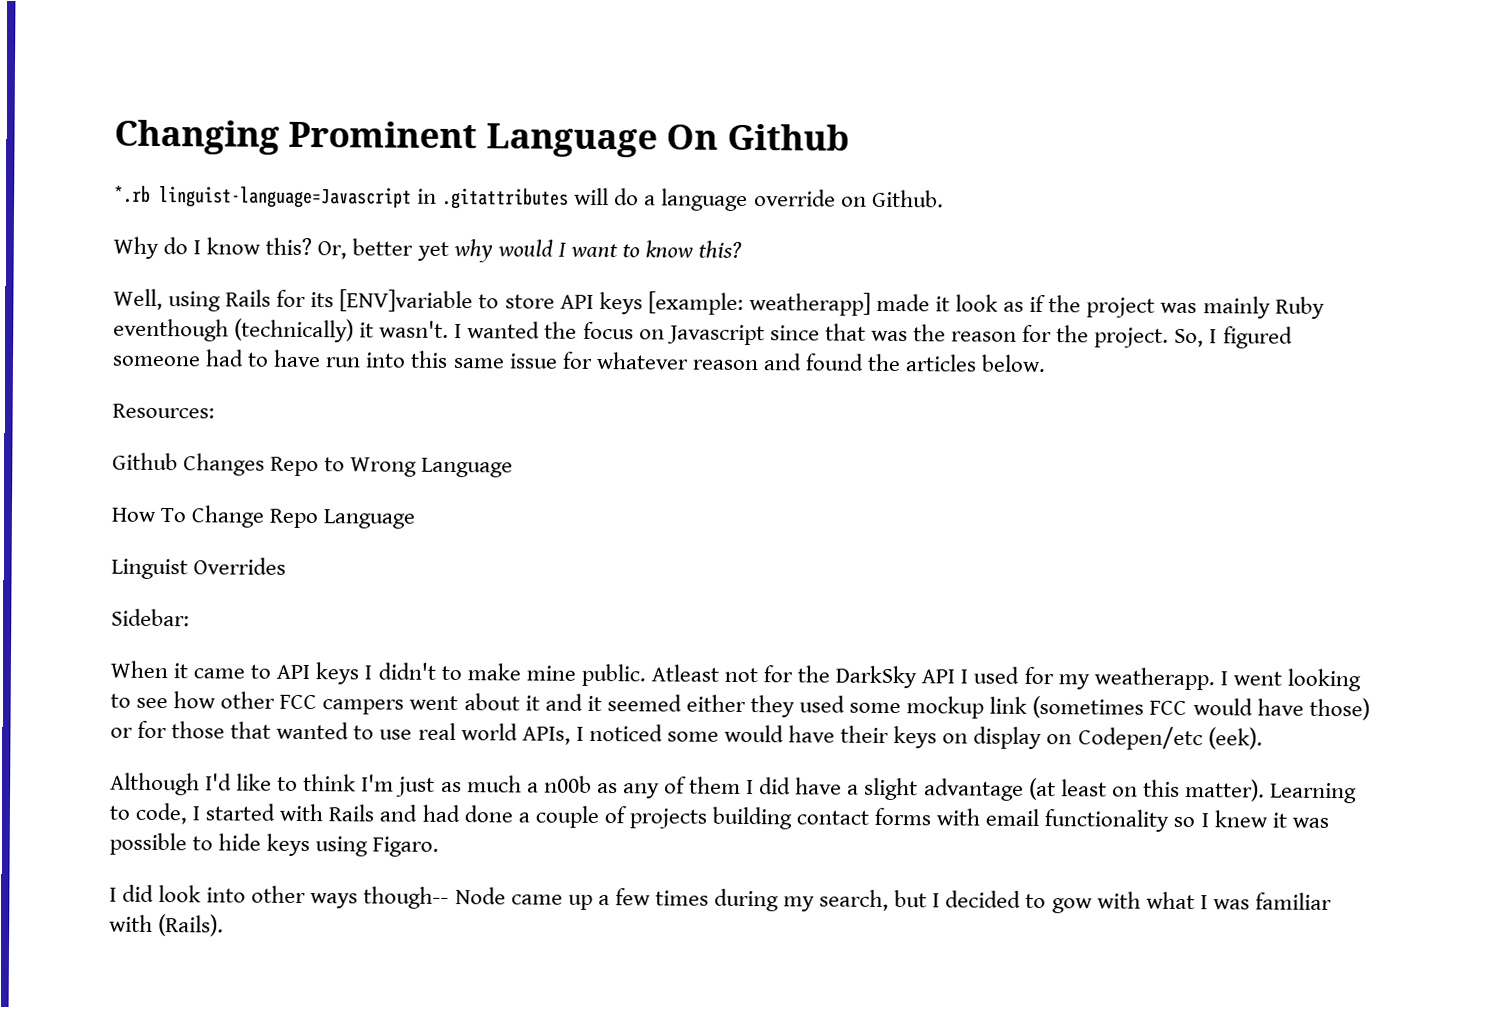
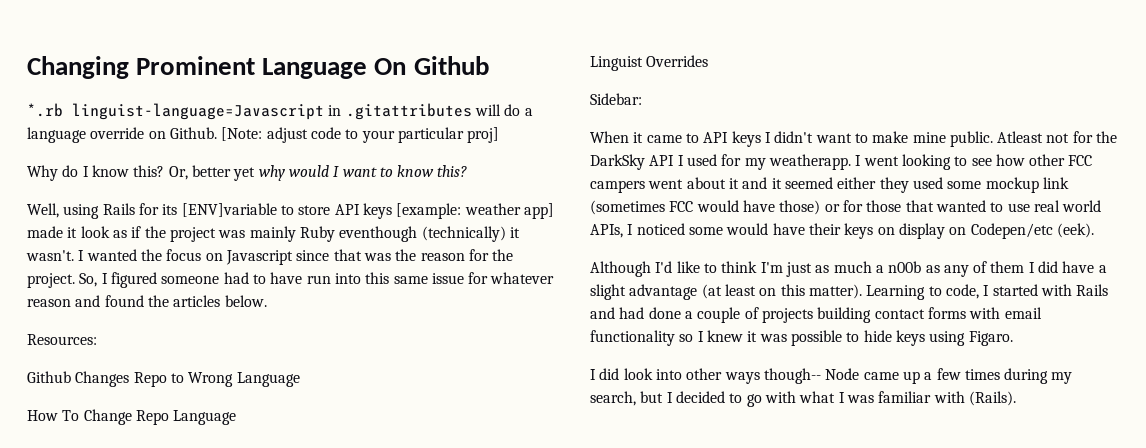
(944, 198) none -> [221,127,500,143] [Note: adjust code to your particular proj]
[748,292,871,316] weatherapp] -> [464,203,554,219] weather app]
(436, 671) none -> [815,133,852,143] want
[1051,898,1093,914] gow -> [746,394,762,407] go

